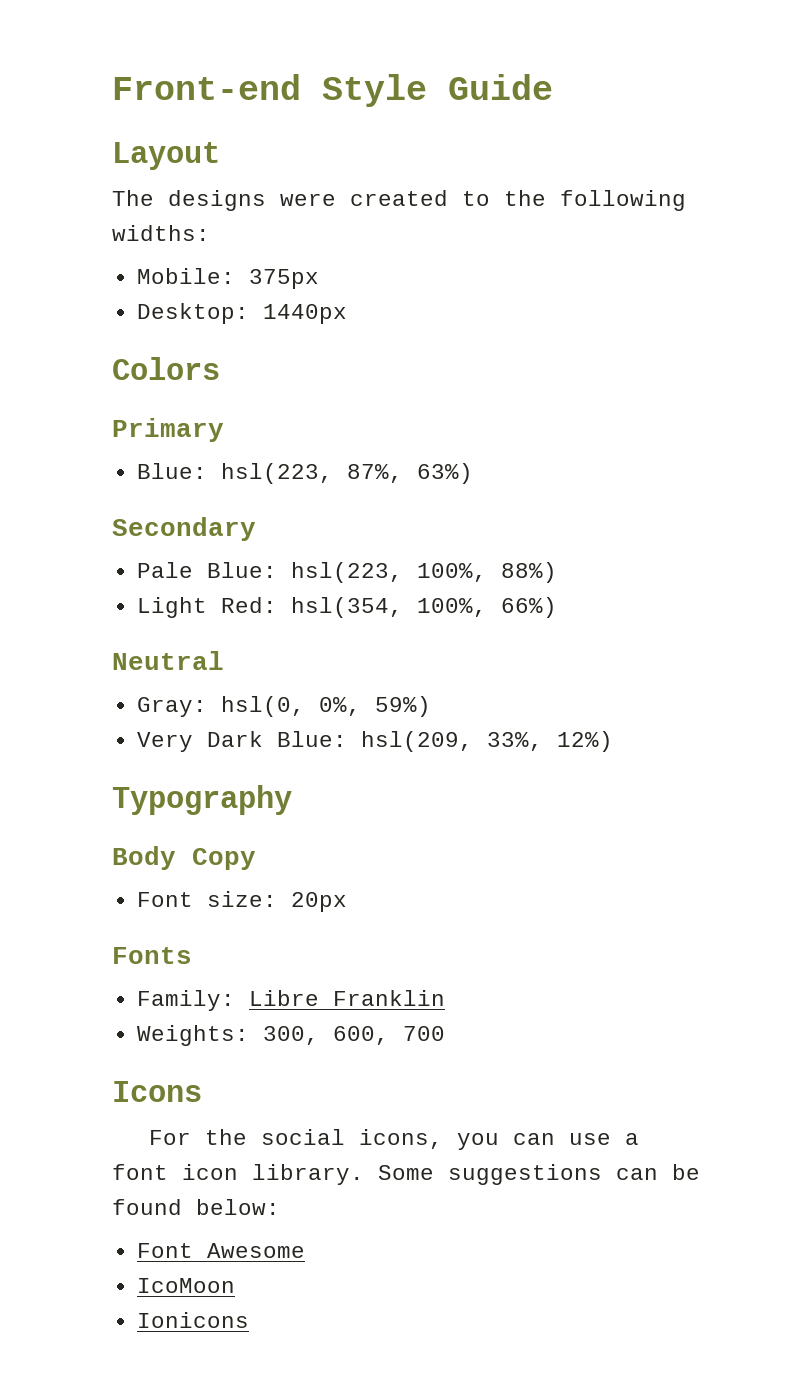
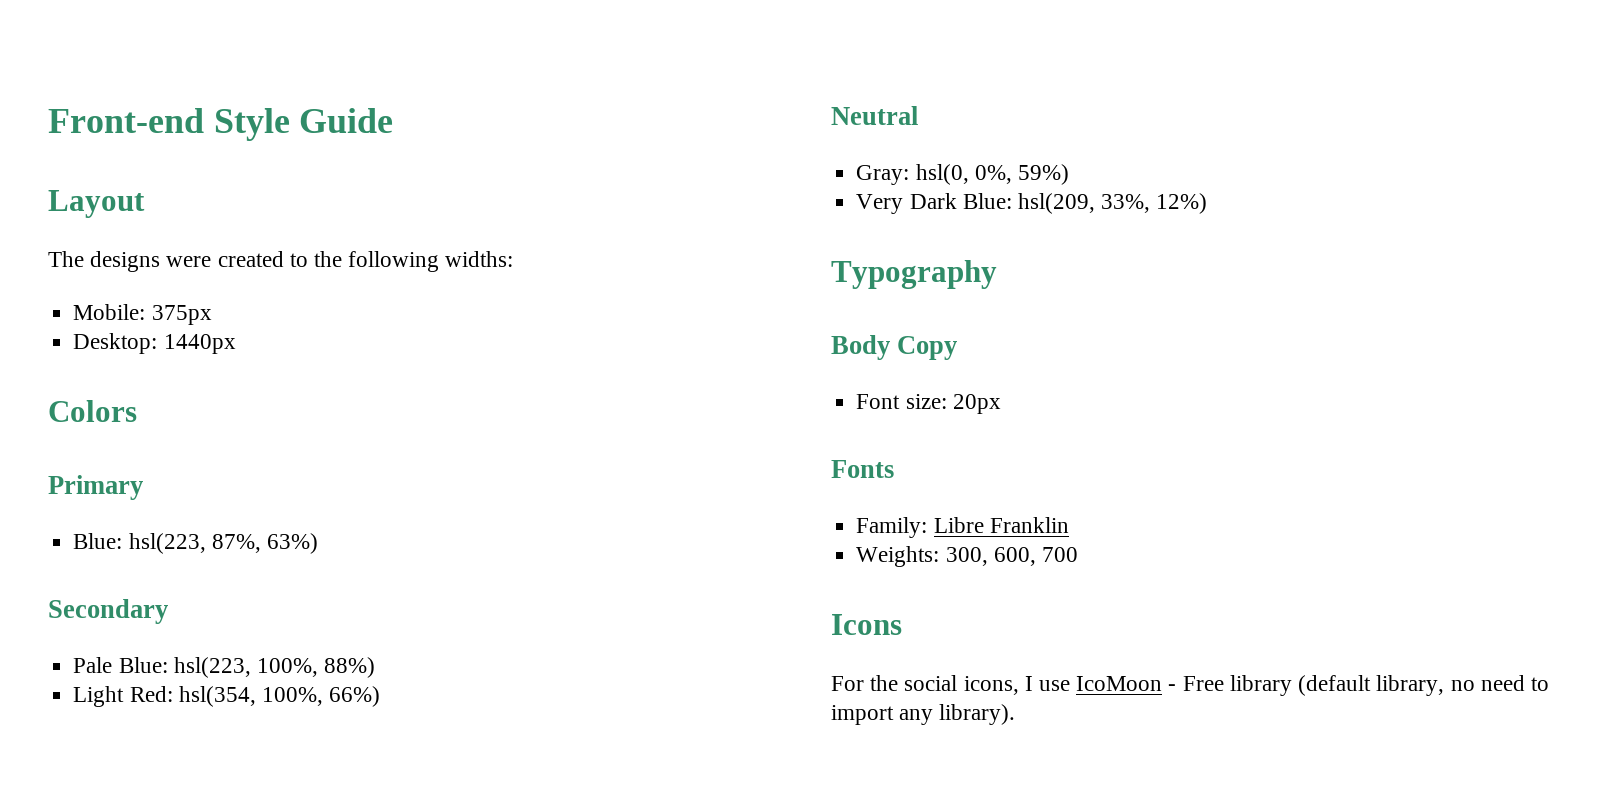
[457,1133,640,1150] [112,1164,700,1185] [112,1199,280,1215] [136,1243,305,1258] [136,1278,235,1293] [136,1312,249,1328] you can use a font icon library. Some suggestions can be found below: // Font Awesome // IcoMoon // Ionicons -> [1024,675,1549,696] [831,704,1016,725] I use IcoMoon - Free library (default library, no need to import any library).

